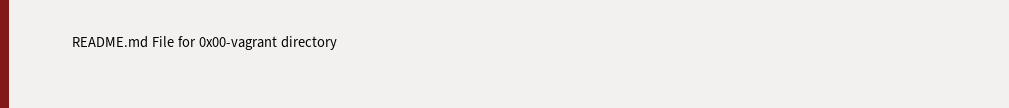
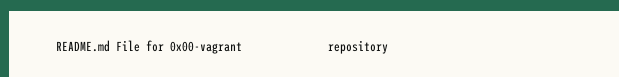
[280,36,337,50] directory -> [328,40,388,54] repository

